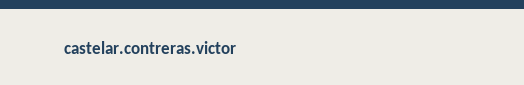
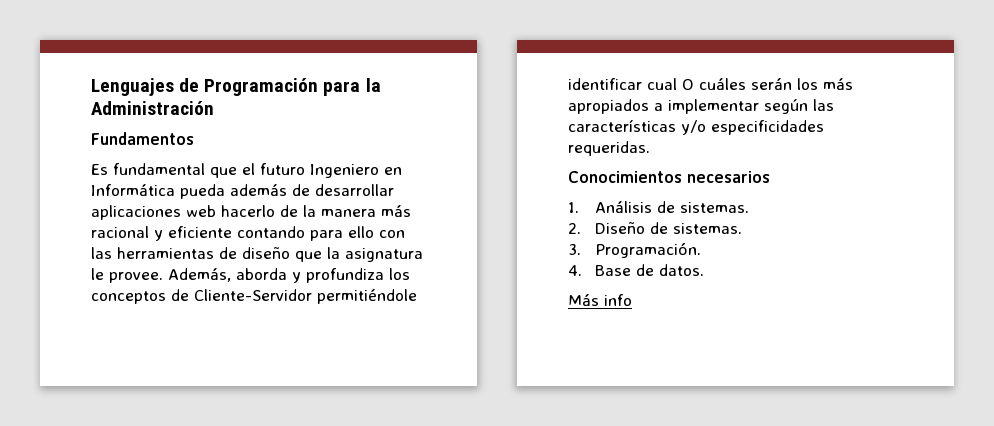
[64,41,236,54] castelar.contreras.victor -> [91,78,381,96] [91,101,214,115] [91,132,194,145] [91,163,402,178] [91,184,394,199] [91,205,411,220] [91,226,405,241] [91,247,423,262] [91,268,410,283] [91,289,417,304] [568,78,853,90] [568,99,834,114] [568,119,824,135] [568,141,650,156] [568,171,770,183] [568,201,749,213] [568,222,742,234] [568,242,701,258] [568,264,704,276] [568,294,632,306] Lenguajes de Programación para la Administración // Fundamentos // Es fundamental que el futuro Ingeniero en Informática pueda además de desarrollar aplicaciones web hacerlo de la manera más racional y eficiente contando para ello con las herramientas de diseño que la asignatura le provee. Además, aborda y profundiza los conceptos de Cliente-Servidor permitiéndole identificar cual O cuáles serán los más apropiados a implementar según las características y/o especificidades requeridas. // Conocimientos necesarios // 1. Análisis de sistemas. // 2. Diseño de sistemas. // 3. Programación. // 4. Base de datos. // Más info

